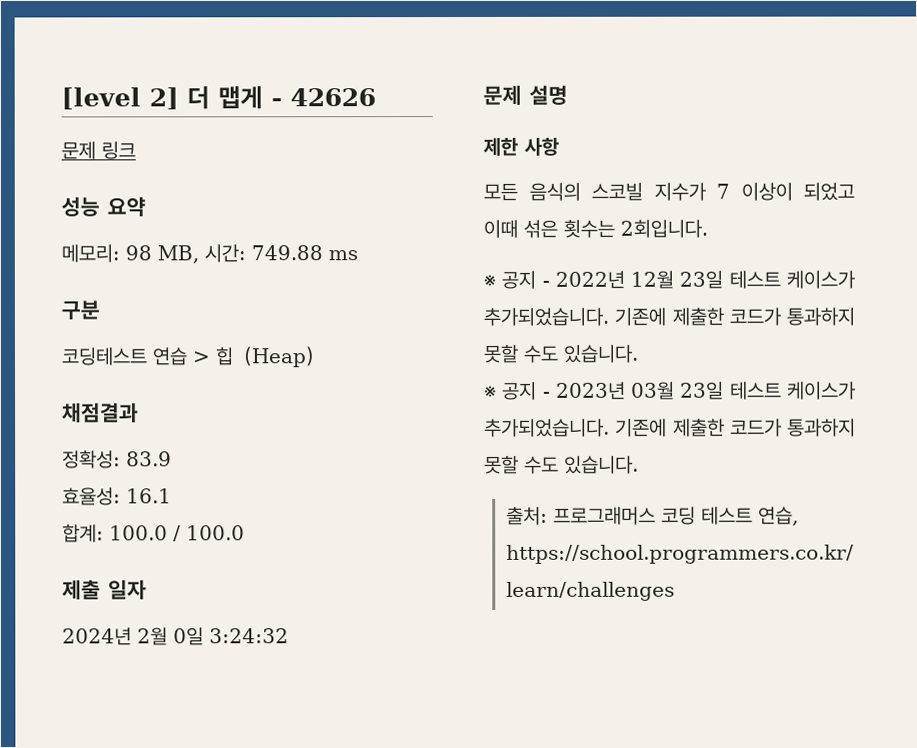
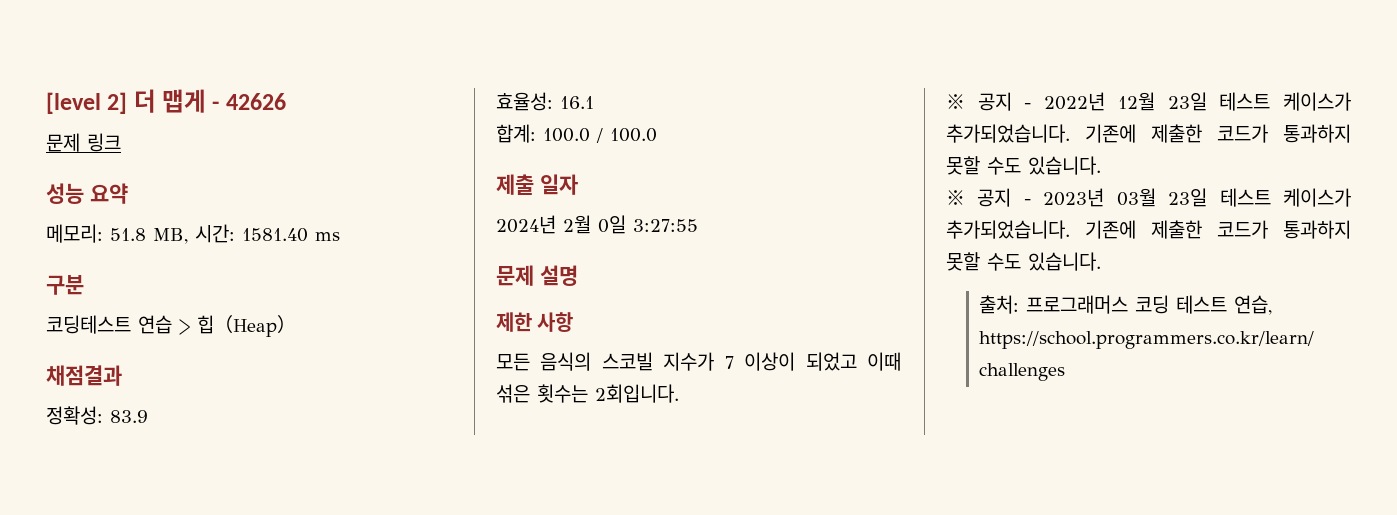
[125,245,152,261] 98 -> [110,228,146,241] 51.8
[251,245,323,261] 749.88 -> [242,228,308,242] 1581.40
[209,628,289,644] 3:24:32 -> [633,219,698,232] 3:27:55

